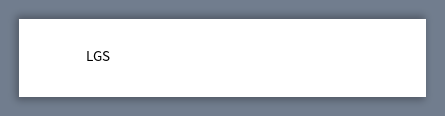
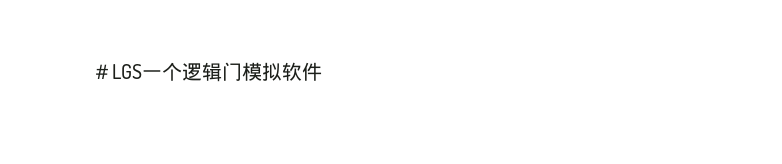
[86,51,110,61] LGS -> [92,62,322,82] ＃LGS一个逻辑门模拟软件

